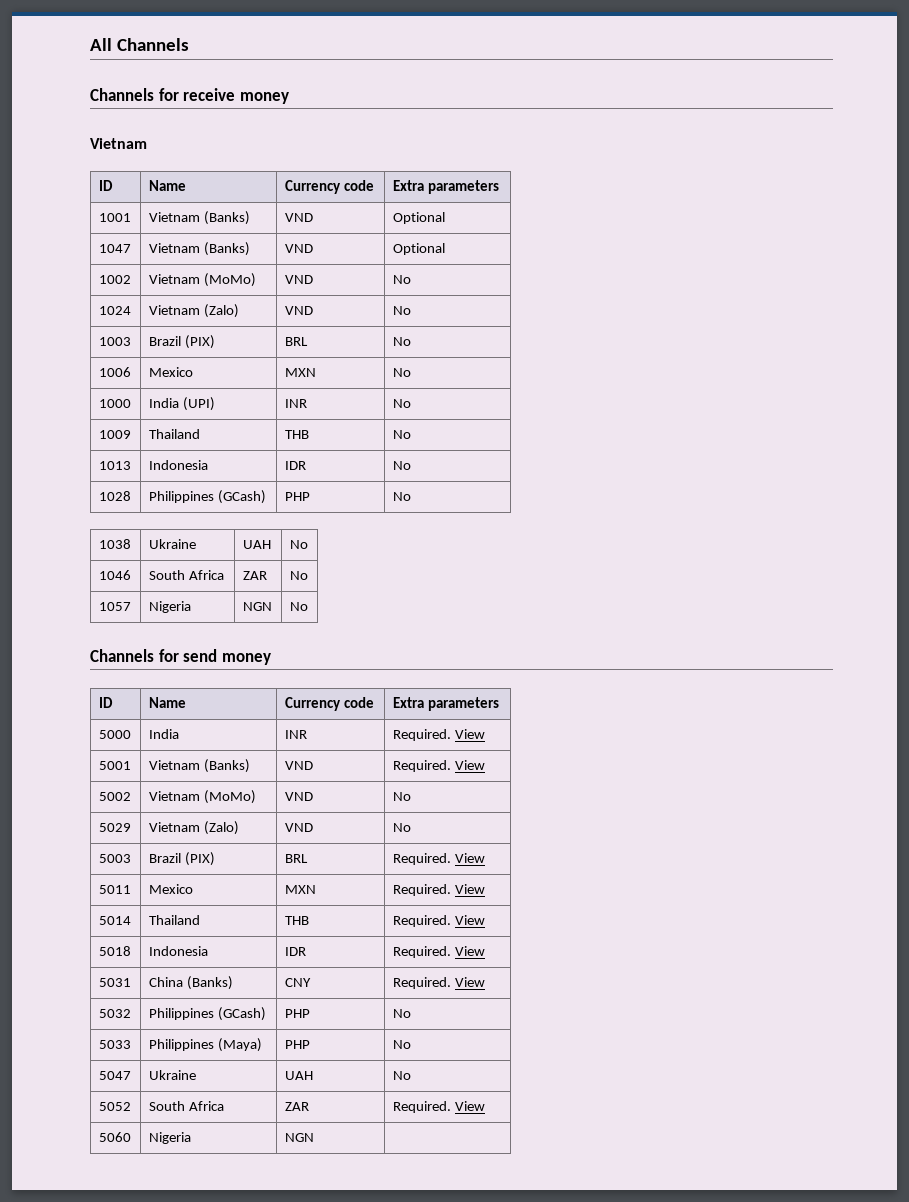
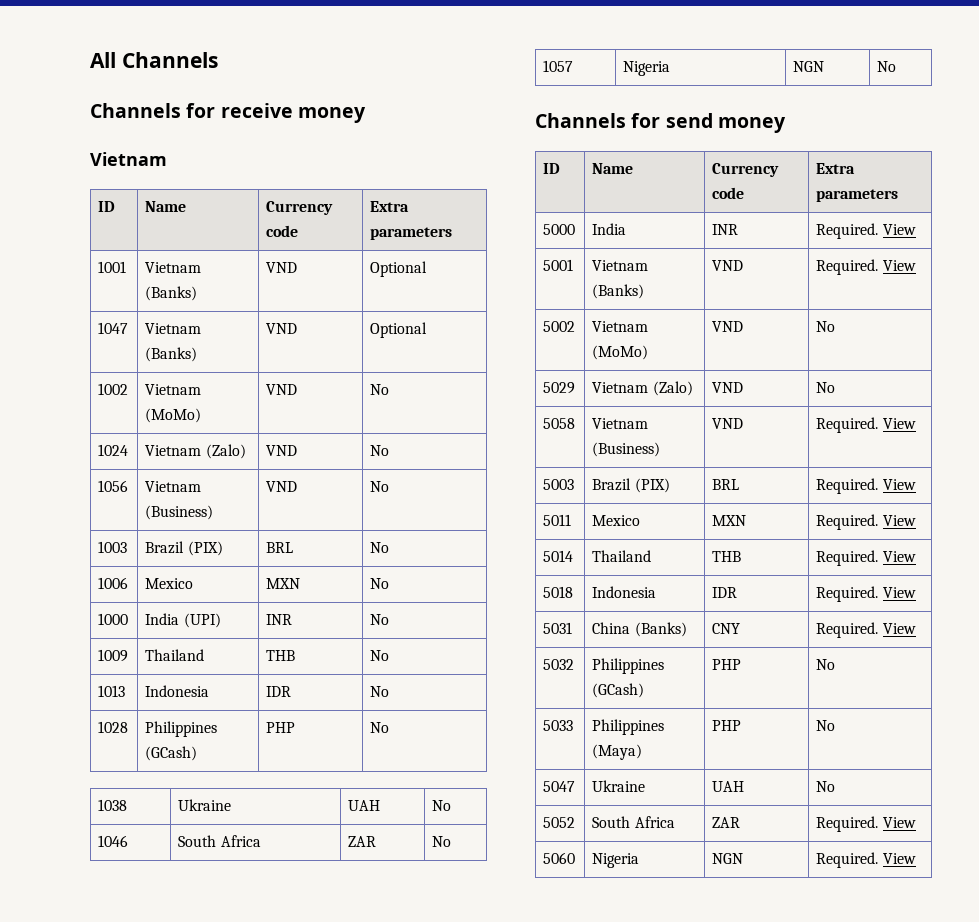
(411, 310) none -> [98,480,129,492] [145,481,202,492] [145,505,214,520] [266,481,298,492] [370,481,390,492] // 1056 | Vietnam (Business) | VND | No
(411, 827) none -> [543,418,576,429] [592,418,649,429] [592,442,661,457] [712,418,744,429] [816,417,916,433] // 5058 | Vietnam (Business) | VND | Required. View
(314, 1137) none -> [816,852,916,868] Required. View

